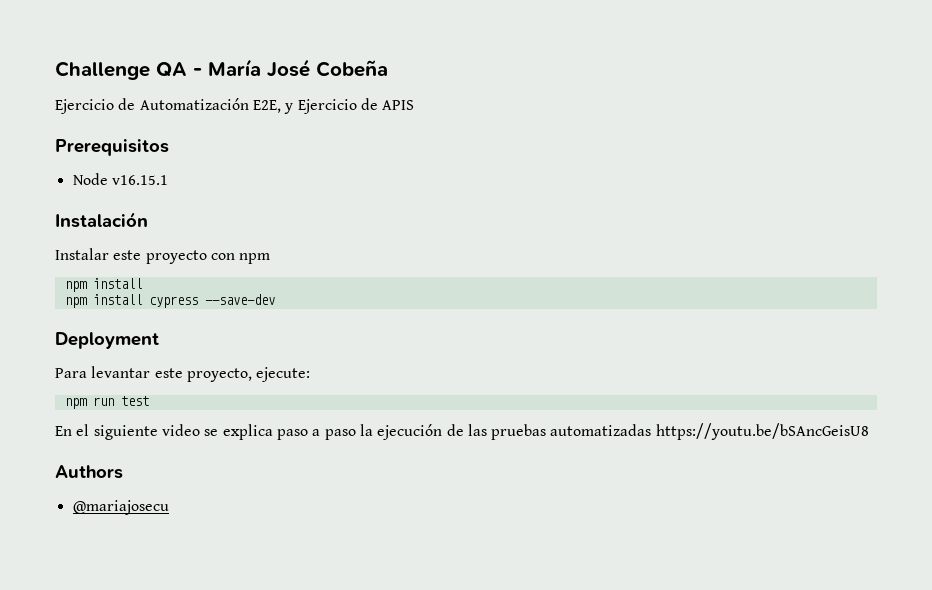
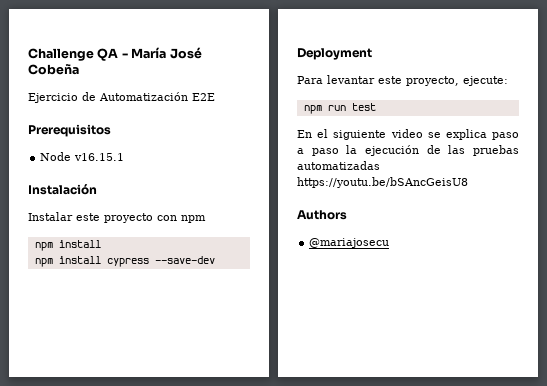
[252,98,415,114] E2E, y Ejercicio de APIS -> [192,93,215,101] E2E

